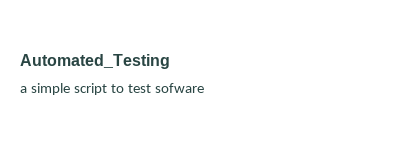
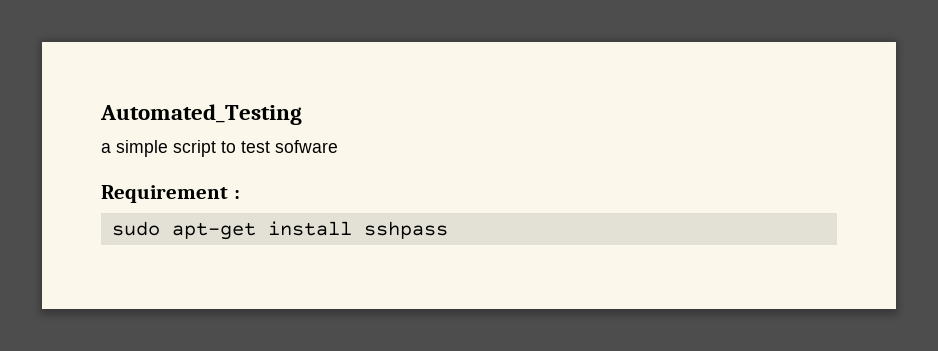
(204, 88) none -> [101,185,240,203] [111,221,448,240] // Requirement : // sudo apt-get install sshpass

